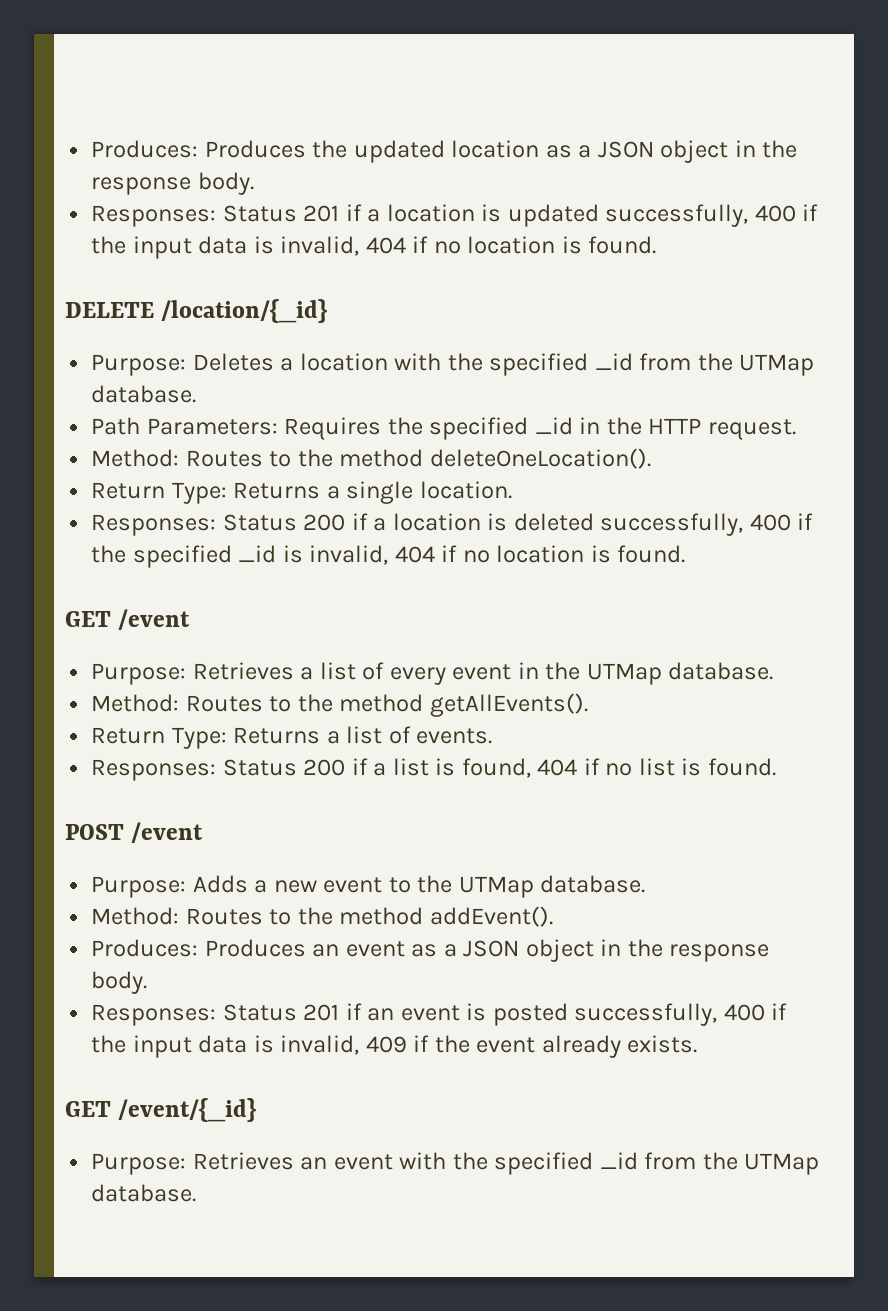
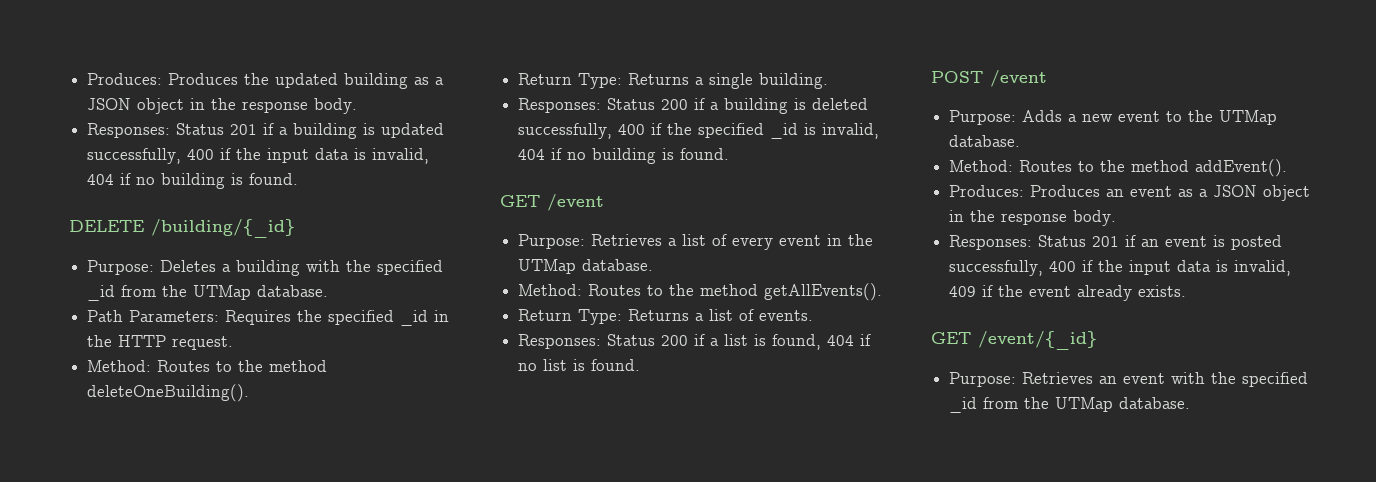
[451,140,540,158] location -> [344,73,409,89] building
[386,204,475,222] location -> [293,123,358,139] building
[467,236,556,254] location -> [161,173,226,189] building
[161,299,328,323] /location/{_id} -> [151,219,295,238] /building/{_id}
[299,353,388,371] location -> [236,260,301,276] building
[429,448,651,469] deleteOneLocation(). -> [87,384,250,402] deleteOneBuilding().
[419,481,512,499] [91,513,481,536] location. // Responses: Status 200 if a location -> [759,73,829,89] [518,98,789,114] building. // Responses: Status 200 if a building
[496,545,585,563] location -> [592,148,657,164] building

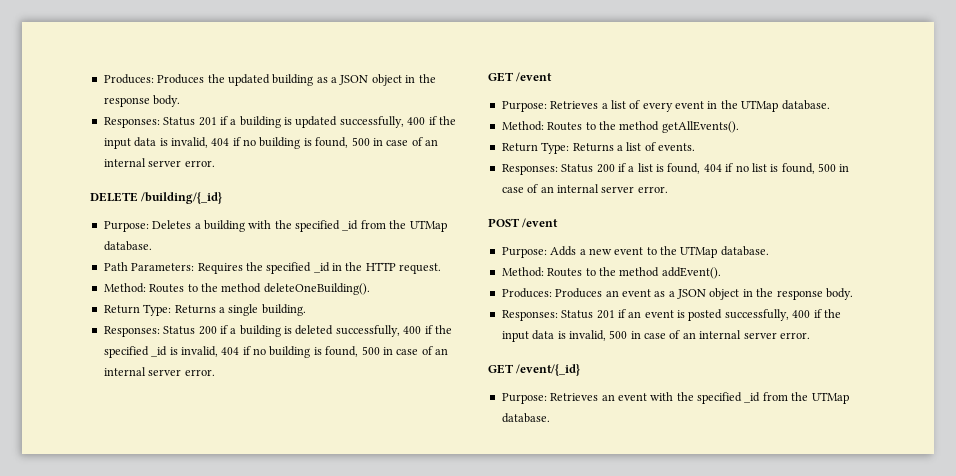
[249,173,299,185] found. -> [315,137,438,148] [103,158,215,167] found, 500 in case of an internal server error.
[680,148,730,160] found. -> [325,346,448,357] [103,367,215,376] found, 500 in case of an internal server error.
[591,359,641,371] found. -> [781,163,850,174] [501,184,668,193] found, 500 in case of an internal server error.
[949,285,1187,301] 409 if the event already exists. -> [609,330,810,339] 500 in case of an internal server error.

